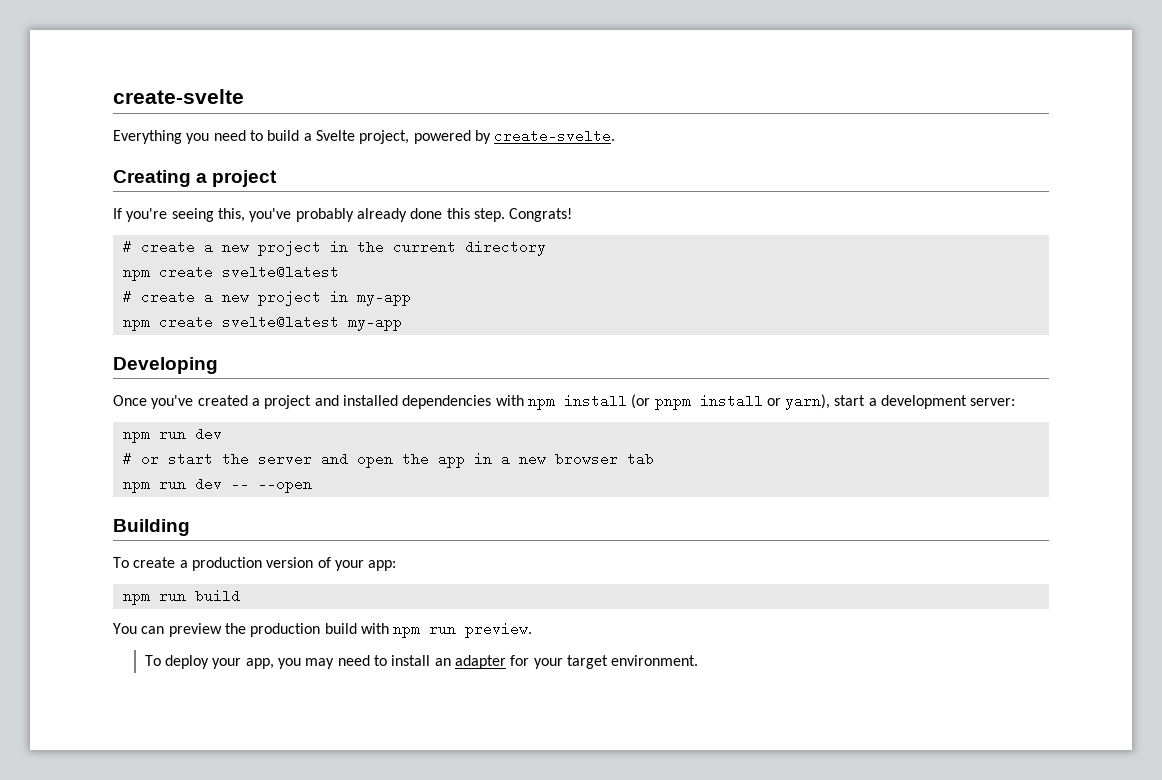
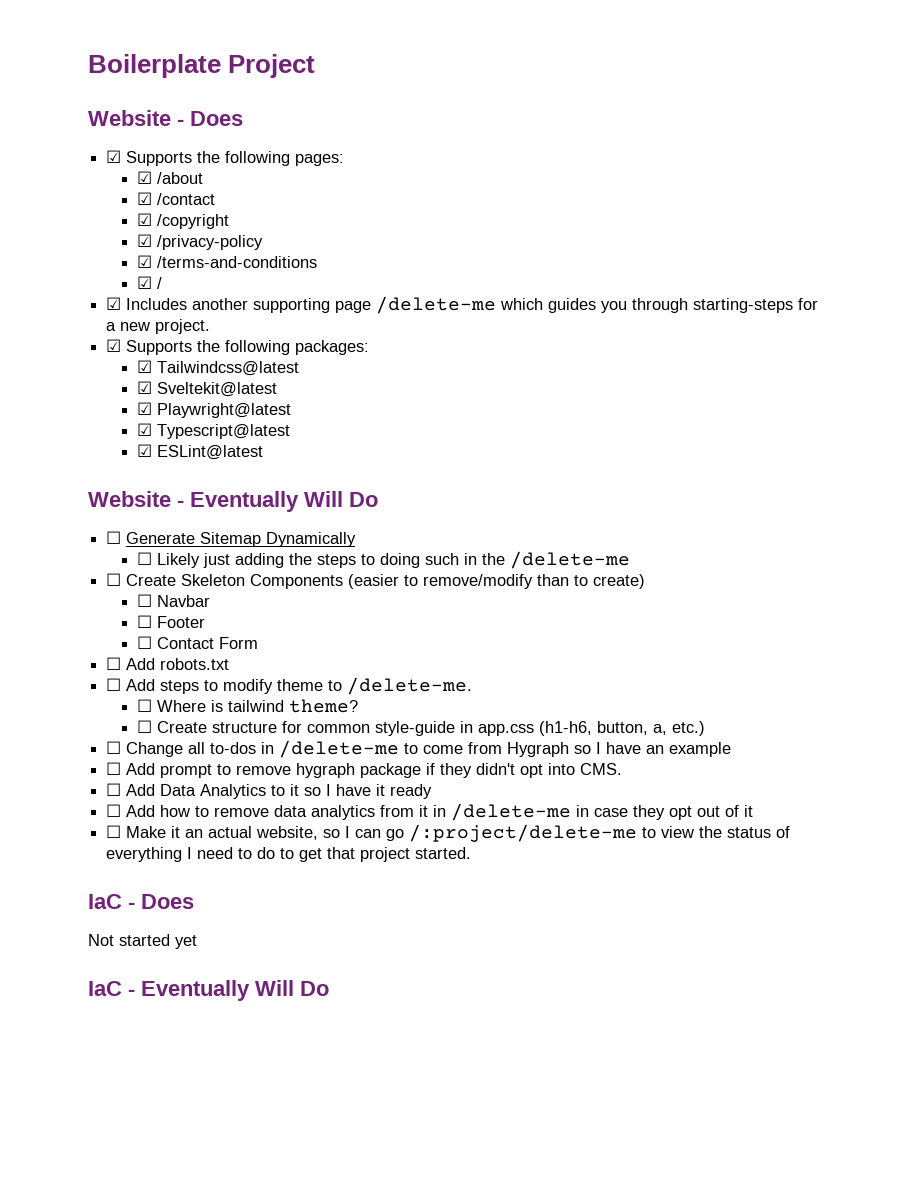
[113,89,244,104] [113,129,616,144] [113,170,278,187] [113,208,573,222] [122,240,546,256] [122,265,339,281] [122,290,411,306] [122,315,402,331] [113,357,218,374] [113,394,1016,410] [122,427,222,443] [122,452,654,468] [122,477,312,493] [113,519,190,536] [113,557,397,571] [122,589,240,605] [113,622,533,638] [144,655,699,669] create-svelte // Everything you need to build a Svelte project, powered by create-svelte. // Creating a project // If you're seeing this, you've probably already done this step. Congrats! // # create a new project in the current directory // npm create svelte@latest // # create a new project in my-app // npm create svelte@latest my-app // Developing // Once you've created a project and installed dependencies with npm install (or pnpm install or yarn), start a development server: // npm run dev // # or start the server and open the app in a new browser tab // npm run dev -- --open // Building // To create a production version of your app: // npm run build // You can preview the production build with npm run preview. // To deploy your app, you may need to install an adapter for your target environment. -> [88,54,316,78] [88,110,243,126] [106,150,345,166] [137,171,204,184] [137,192,216,205] [137,213,230,229] [137,234,264,250] [137,255,318,268] [137,276,163,289] [106,296,819,314] [106,319,211,334] [106,339,370,355] [137,360,300,376] [137,381,278,397] [137,402,292,418] [137,423,291,439] [137,444,264,460] [88,491,378,512] [106,531,357,547] [137,551,631,569] [106,573,646,589] [137,594,211,607] [137,615,206,628] [137,636,259,649] [106,657,230,670] [106,677,473,695] [137,699,359,713] [137,720,706,736] [106,740,732,758] [106,762,623,778] [106,783,433,799] [106,803,754,821] [106,824,791,842] [106,847,472,862] [88,894,194,909] [88,934,197,949] [88,980,329,1001] Boilerplate Project // Website - Does // ☑ Supports the following pages: // ☑ /about // ☑ /contact // ☑ /copyright // ☑ /privacy-policy // ☑ /terms-and-conditions // ☑ / // ☑ Includes another supporting page /delete-me which guides you through starting-steps for a new project. // ☑ Supports the following packages: // ☑ Tailwindcss@latest // ☑ Sveltekit@latest // ☑ Playwright@latest // ☑ Typescript@latest // ☑ ESLint@latest // Website - Eventually Will Do // ☐ Generate Sitemap Dynamically // ☐ Likely just adding the steps to doing such in the /delete-me // ☐ Create Skeleton Components (easier to remove/modify than to create) // ☐ Navbar // ☐ Footer // ☐ Contact Form // ☐ Add robots.txt // ☐ Add steps to modify theme to /delete-me. // ☐ Where is tailwind theme? // ☐ Create structure for common style-guide in app.css (h1-h6, button, a, etc.) // ☐ Change all to-dos in /delete-me to come from Hygraph so I have an example // ☐ Add prompt to remove hygraph package if they didn't opt into CMS. // ☐ Add Data Analytics to it so I have it ready // ☐ Add how to remove data analytics from it in /delete-me in case they opt out of it // ☐ Make it an actual website, so I can go /:project/delete-me to view the status of everything I need to do to get that project started. // IaC - Does // Not started yet // IaC - Eventually Will Do

